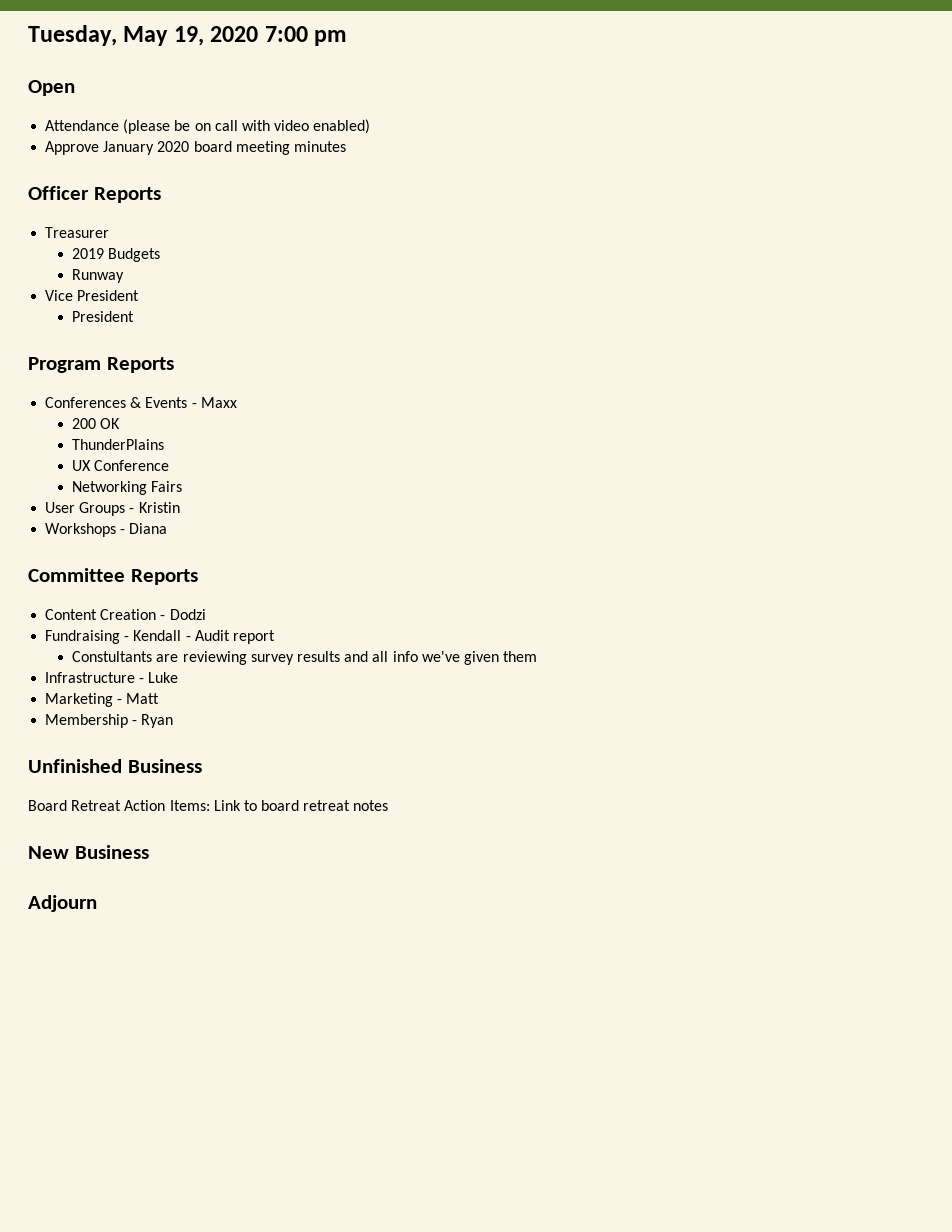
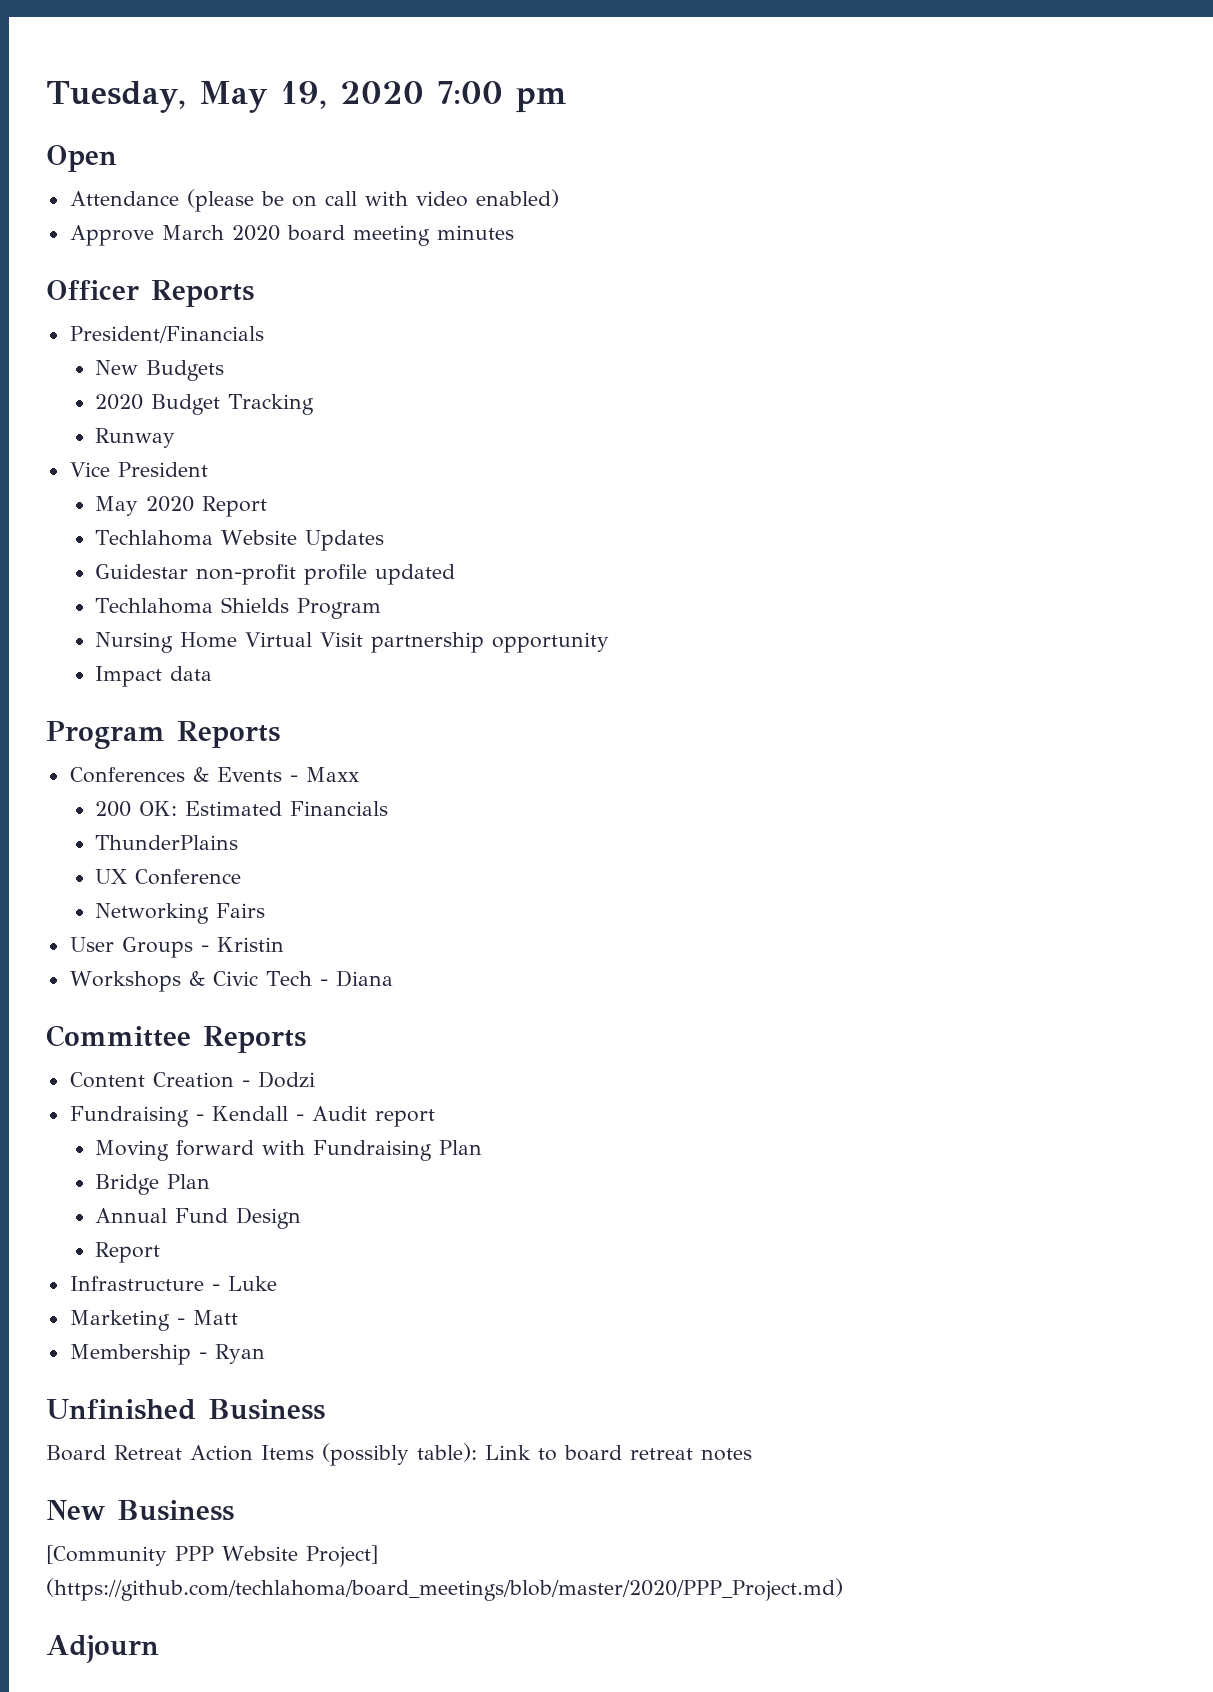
[103,141,155,155] January -> [161,225,224,240] March
[45,227,110,238] [72,248,105,259] Treasurer // 2019 -> [69,326,264,343] [95,360,139,375] President/Financials // New
(161, 255) none -> [95,394,315,415] // 2020 Budget Tracking
[72,311,135,322] President -> [95,496,268,517] [95,530,384,551] [95,564,456,585] [95,597,382,619] [95,632,609,653] [95,666,213,687] May 2020 Report // Techlahoma Website Updates // Guidestar non-profit profile updated // Techlahoma Shields Program // Nursing Home Virtual Visit partnership opportunity // Impact data
[100,418,121,429] OK -> [139,801,389,816] OK: Estimated Financials
(117, 530) none -> [188,971,312,986] & Civic Tech
[72,651,538,665] Constultants are reviewing survey results and all info we've given them -> [95,1140,483,1161] [95,1174,211,1195] [95,1207,302,1229] [95,1242,161,1263] Moving forward with Fundraising Plan // Bridge Plan // Annual Fund Design // Report
[169,800,210,811] Items: -> [261,1443,477,1466] Items (possibly table):
(149, 852) none -> [46,1545,378,1567] [46,1578,843,1601] // [Community PPP Website Project] (https://github.com/techlahoma/board_meetings/blob/master/2020/PPP_Project.md)

